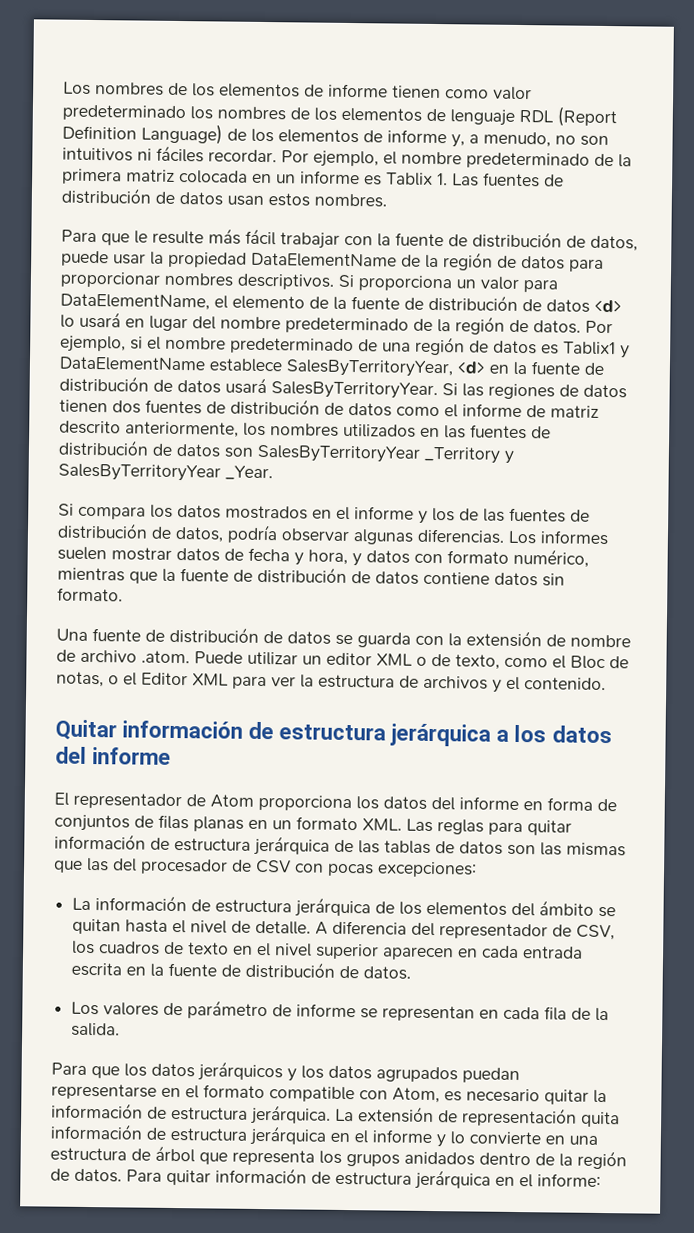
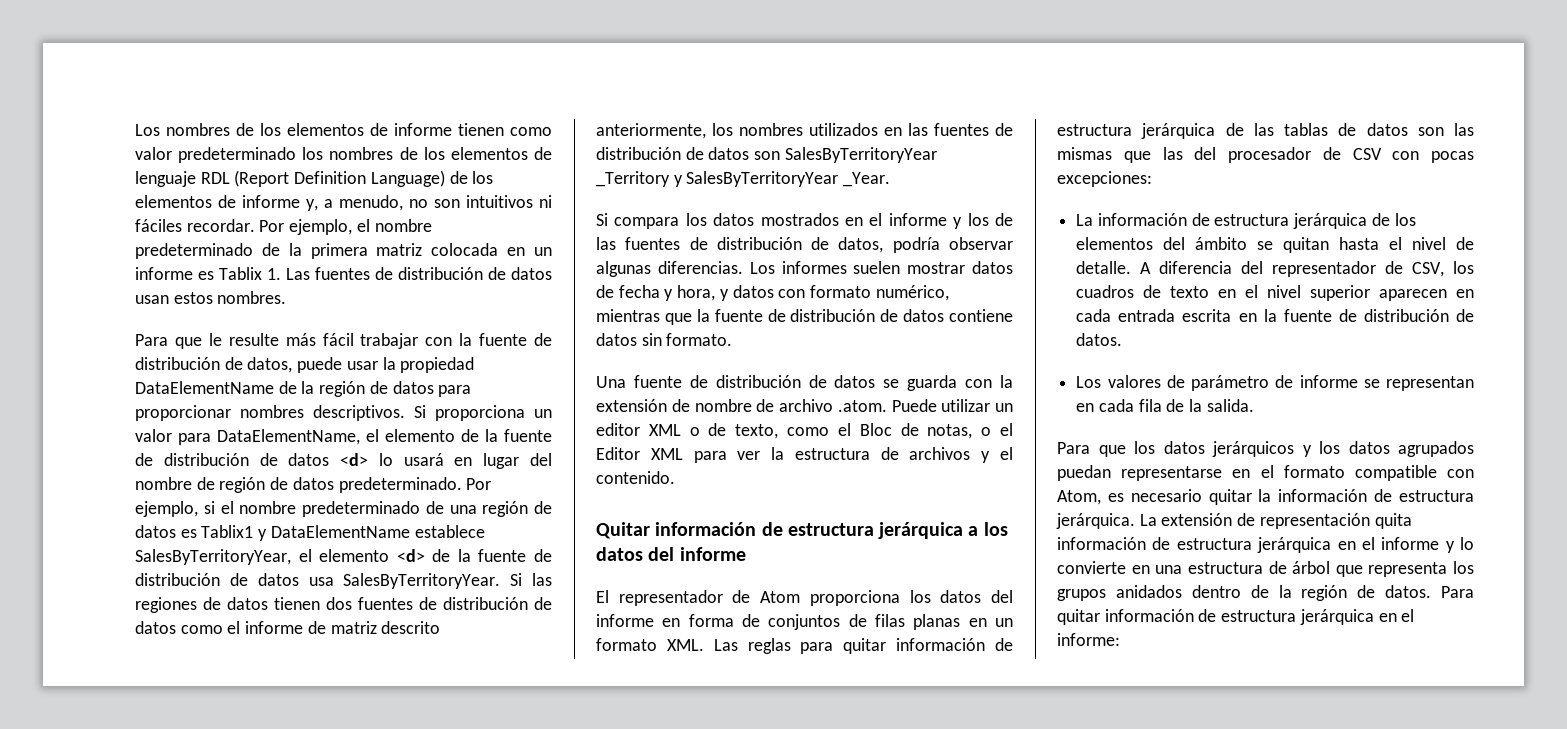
[285,316,581,335] predeterminado de la región de datos. -> [196,477,462,493] de región de datos predeterminado.
[457,361,604,376] [59,375,267,395] <d> en la fuente de distribución de datos usará -> [298,549,552,562] [135,573,334,586] el elemento <d> de la fuente de distribución de datos usa

